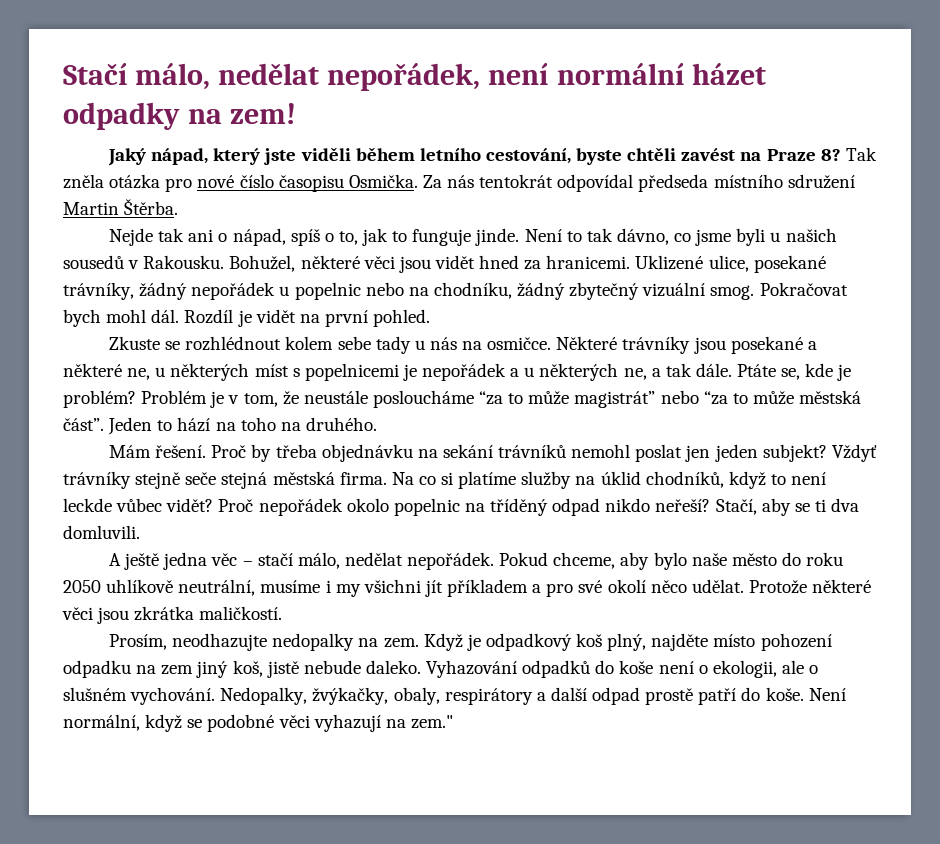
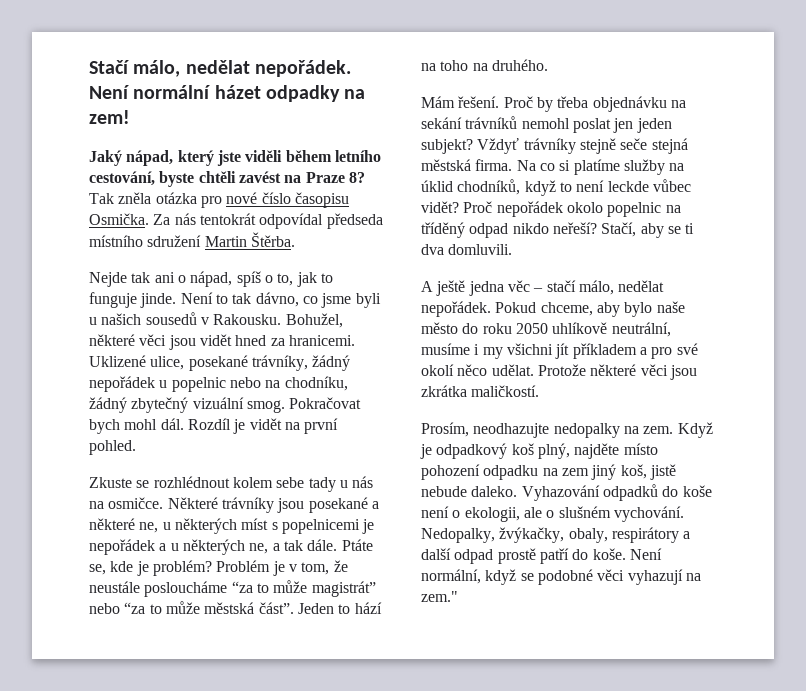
[327,63,549,91] nepořádek, není -> [254,60,351,77] [89,85,129,99] nepořádek. Není

